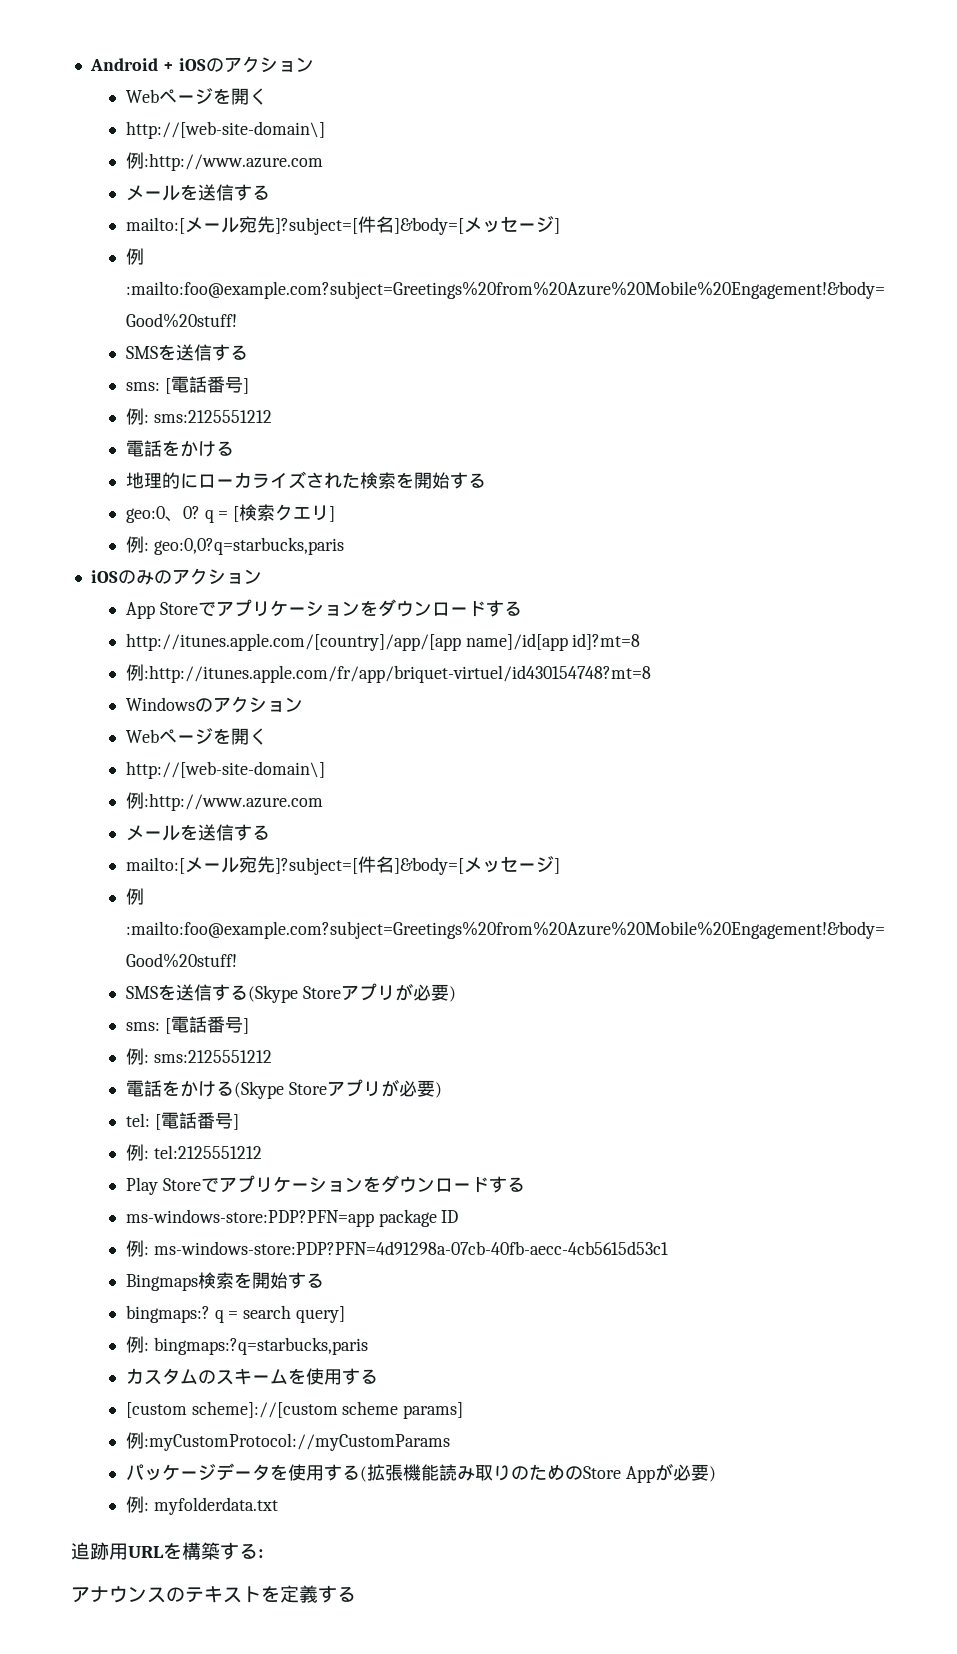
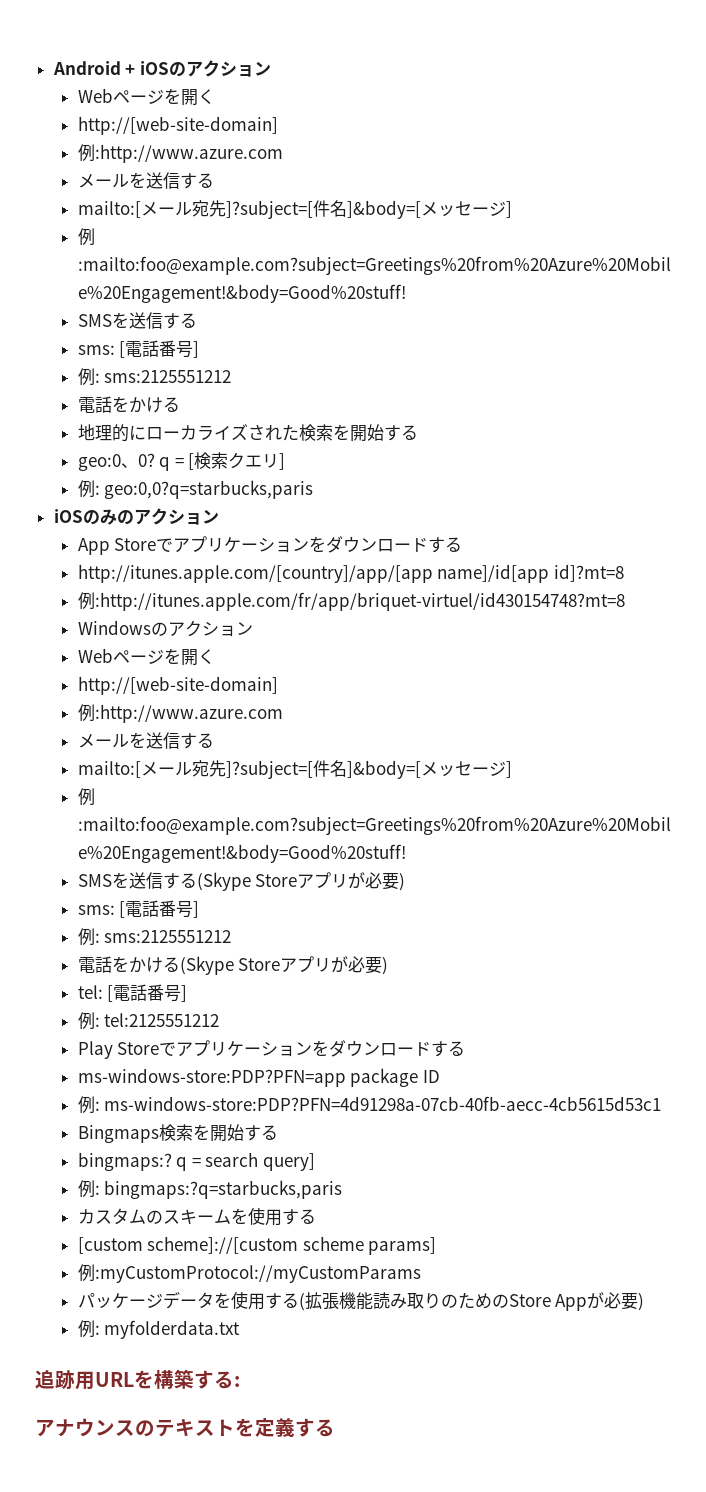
[125,121,325,139] http://[web-site-domain\] -> [77,116,278,135] http://[web-site-domain]
[125,761,325,779] http://[web-site-domain\] -> [77,676,278,695] http://[web-site-domain]

